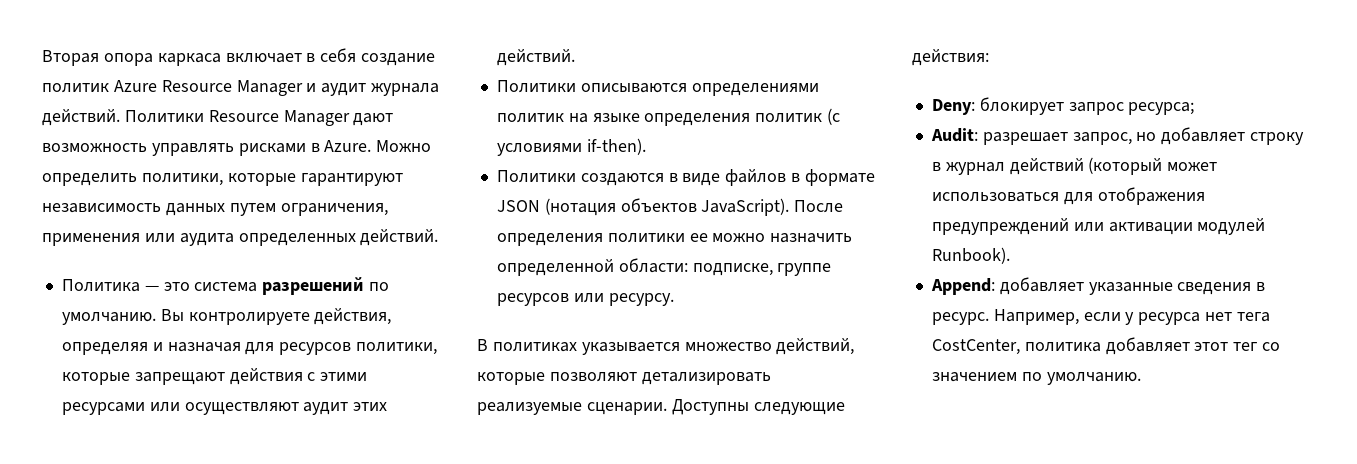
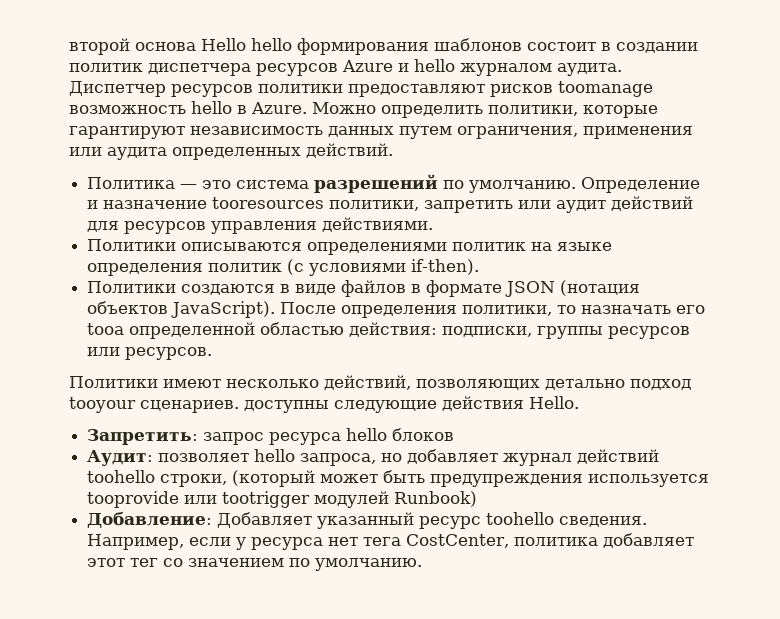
[42,48,436,66] [42,80,440,96] [42,109,394,126] [42,143,306,156] Вторая опора каркаса включает в себя создание политик Azure Resource Manager и аудит журнала действий. Политики Resource Manager дают возможность управлять рисками -> [69,38,698,55] [69,59,622,76] [69,81,653,97] [69,101,232,114] второй основа Hello hello формирования шаблонов состоит в создании политик диспетчера ресурсов Azure и hello журналом аудита. Диспетчер ресурсов политики предоставляют рисков toomanage возможность hello
[160,308,392,325] [61,342,438,355] [61,368,368,385] [61,402,388,415] [496,49,575,66] Вы контролируете действия, определяя и назначая для ресурсов политики, которые запрещают действия с этими ресурсами или осуществляют аудит этих действий. -> [581,177,701,193] [87,196,694,213] [87,217,434,234] Определение и назначение tooresources политики, запретить или аудит действий для ресурсов управления действиями.
[607,233,853,243] [496,258,832,276] [496,293,674,306] [477,338,855,355] [477,372,771,385] [477,399,845,415] [912,49,989,66] [931,97,1195,115] [930,127,1305,145] [931,157,1218,175] [931,187,1205,205] [931,218,1266,235] [931,247,1010,264] [930,277,1266,295] [931,312,989,325] политики ее можно назначить определенной области: подписке, группе ресурсов или ресурсу. // В политиках указывается множество действий, которые позволяют детализировать реализуемые сценарии. Доступны следующие действия: // Deny: блокирует запрос ресурса; // Audit: разрешает запрос, но добавляет строку в журнал действий (который может использоваться для отображения предупреждений или активации модулей Runbook). // Append: добавляет указанные сведения в ресурс. -> [462,305,706,316] [87,322,691,339] [87,347,213,360] [69,375,691,390] [69,396,579,413] [87,428,455,445] [87,449,660,466] [87,470,710,487] [87,491,478,508] [87,511,648,529] политики, то назначать его tooa определенной областью действия: подписки, группы ресурсов или ресурсов. // Политики имеют несколько действий, позволяющих детально подход tooyour сценариев. доступны следующие действия Hello. // Запретить: запрос ресурса hello блоков // Аудит: позволяет hello запроса, но добавляет журнал действий toohello строки, (который может быть предупреждения используется tooprovide или tootrigger модулей Runbook) // Добавление: Добавляет указанный ресурс toohello сведения.

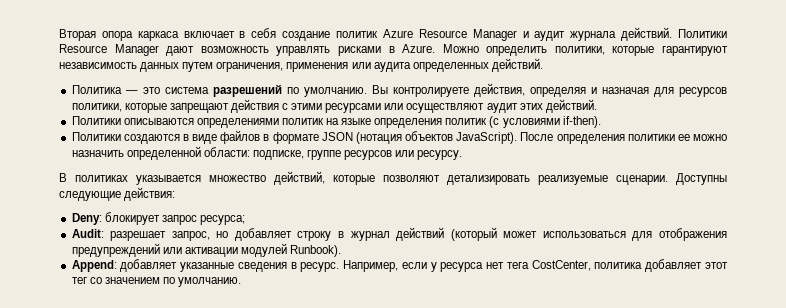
[69,38,698,55] [69,59,622,76] [69,81,653,97] [69,101,232,114] второй основа Hello hello формирования шаблонов состоит в создании политик диспетчера ресурсов Azure и hello журналом аудита. Диспетчер ресурсов политики предоставляют рисков toomanage возможность hello -> [59,27,727,41] [59,44,381,56] Вторая опора каркаса включает в себя создание политик Azure Resource Manager и аудит журнала действий. Политики Resource Manager дают возможность управлять рисками
[581,177,701,193] [87,196,694,213] [87,217,434,234] Определение и назначение tooresources политики, запретить или аудит действий для ресурсов управления действиями. -> [371,83,727,97] [71,99,597,113] Вы контролируете действия, определяя и назначая для ресурсов политики, которые запрещают действия с этими ресурсами или осуществляют аудит этих действий.
[462,305,706,316] [87,322,691,339] [87,347,213,360] [69,375,691,390] [69,396,579,413] [87,428,455,445] [87,449,660,466] [87,470,710,487] [87,491,478,508] [87,511,648,529] политики, то назначать его tooa определенной областью действия: подписки, группы ресурсов или ресурсов. // Политики имеют несколько действий, позволяющих детально подход tooyour сценариев. доступны следующие действия Hello. // Запретить: запрос ресурса hello блоков // Аудит: позволяет hello запроса, но добавляет журнал действий toohello строки, (который может быть предупреждения используется tooprovide или tootrigger модулей Runbook) // Добавление: Добавляет указанный ресурс toohello сведения. -> [627,134,727,141] [71,146,463,160] [59,171,727,185] [59,187,176,201] [71,212,245,225] [71,227,727,241] [71,243,342,257] [71,259,340,272] политики ее можно назначить определенной области: подписке, группе ресурсов или ресурсу. // В политиках указывается множество действий, которые позволяют детализировать реализуемые сценарии. Доступны следующие действия: // Deny: блокирует запрос ресурса; // Audit: разрешает запрос, но добавляет строку в журнал действий (который может использоваться для отображения предупреждений или активации модулей Runbook). // Append: добавляет указанные сведения в ресурс.

